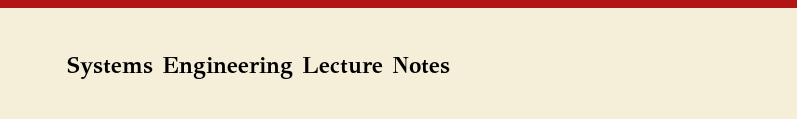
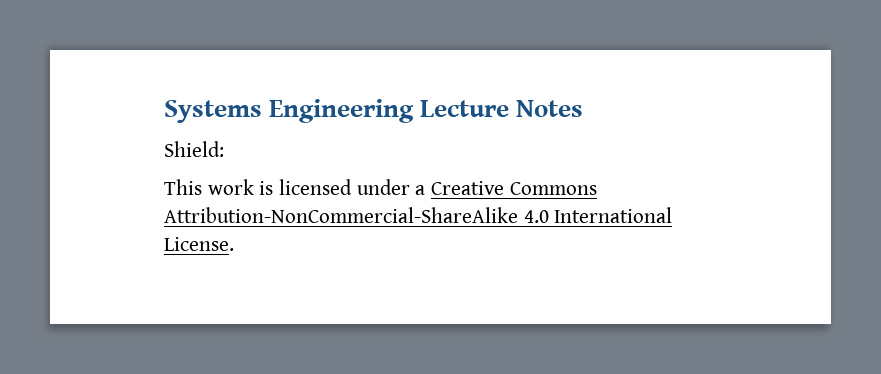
(450, 65) none -> [164,141,224,157] [164,179,597,195] [164,207,673,223] [164,237,234,251] // Shield: // This work is licensed under a Creative Commons Attribution-NonCommercial-ShareAlike 4.0 International License.

